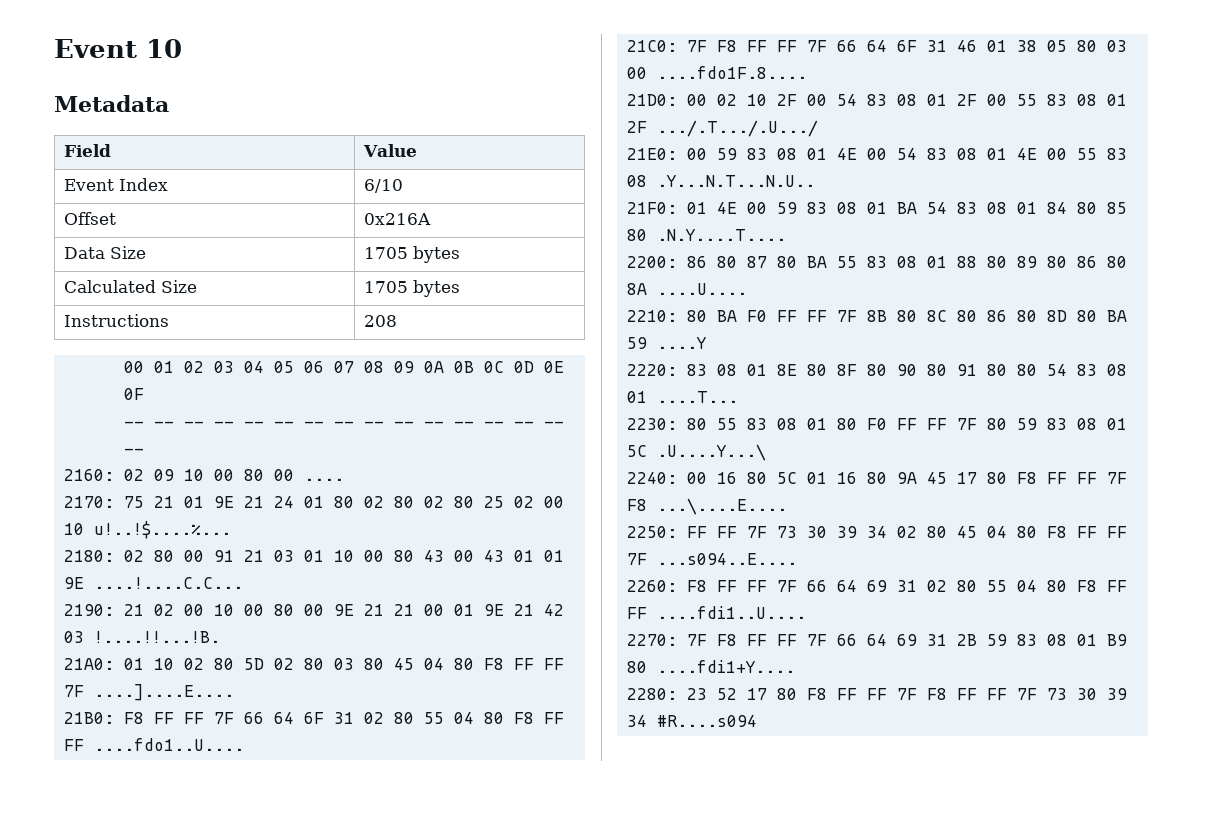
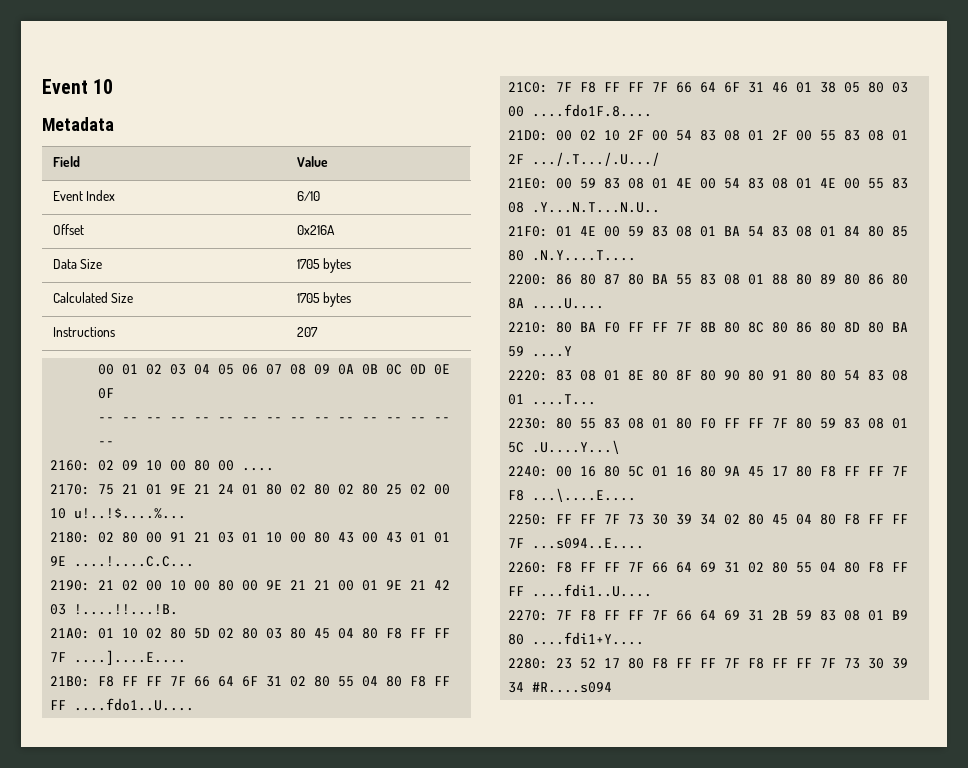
[364,315,398,327] 208 -> [296,327,318,337] 207

